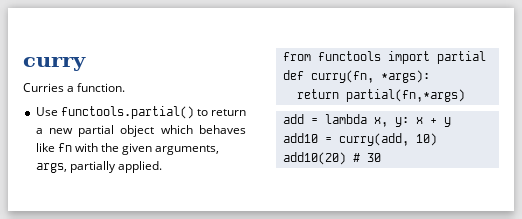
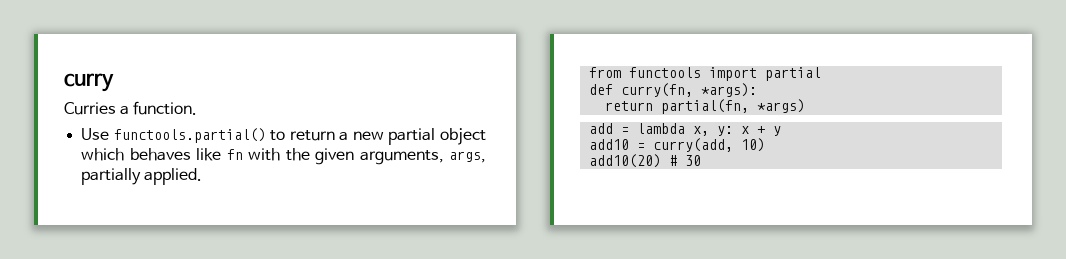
[345,89,465,102] partial(fn,*args) -> [661,99,806,114] partial(fn, *args)

